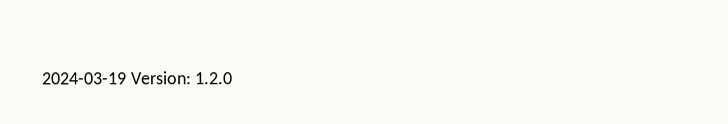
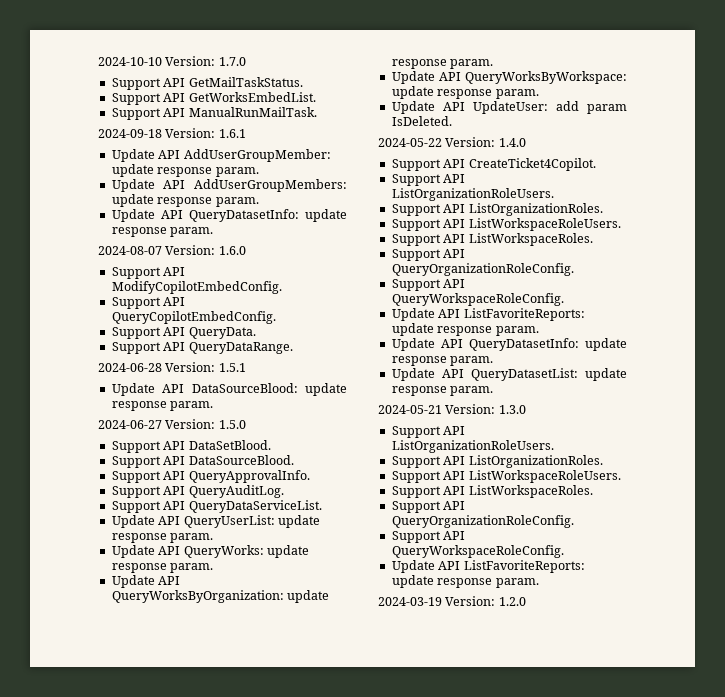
(42, 78) none -> [98,56,246,66] [111,77,303,90] [111,92,316,105] [111,107,317,120] [98,128,246,138] [111,149,331,162] [111,164,259,177] [111,179,347,192] [111,194,259,207] [111,209,347,222] [111,227,214,237] [98,245,246,255] [111,267,186,279] [111,281,282,294] [111,297,186,309] [111,311,276,324] [111,327,256,339] [111,342,293,354] [98,362,246,372] [111,383,347,396] [111,401,214,411] [98,419,246,429] [111,440,271,453] [111,455,294,468] [111,470,310,483] [111,485,284,498] [111,500,322,513] [111,515,320,528] [111,533,214,543] [111,545,309,558] [111,563,214,573] [111,575,181,588] [111,590,330,603] [391,59,494,69] [391,71,627,84] [391,86,539,99] [391,101,627,114] [391,116,452,126] [378,137,526,147] [391,158,596,171] [391,174,466,186] [391,188,554,201] [391,203,603,216] [391,218,621,231] [391,233,593,246] [391,249,466,261] [391,263,574,276] [391,279,466,291] [391,293,564,306] [391,308,585,321] [391,323,539,336] [391,338,627,351] [391,356,494,366] [391,368,627,381] [391,386,494,396] [378,404,526,414] [391,426,466,438] [391,440,554,453] [391,455,603,468] [391,470,621,483] [391,485,593,498] [391,501,466,513] [391,515,574,528] [391,531,466,543] [391,545,564,558] [391,560,585,573] [391,575,539,588] 2024-10-10 Version: 1.7.0 // Support API GetMailTaskStatus. // Support API GetWorksEmbedList. // Support API ManualRunMailTask. // 2024-09-18 Version: 1.6.1 // Update API AddUserGroupMember: update response param. // Update API AddUserGroupMembers: update response param. // Update API QueryDatasetInfo: update response param. // 2024-08-07 Version: 1.6.0 // Support API ModifyCopilotEmbedConfig. // Support API QueryCopilotEmbedConfig. // Support API QueryData. // Support API QueryDataRange. // 2024-06-28 Version: 1.5.1 // Update API DataSourceBlood: update response param. // 2024-06-27 Version: 1.5.0 // Support API DataSetBlood. // Support API DataSourceBlood. // Support API QueryApprovalInfo. // Support API QueryAuditLog. // Support API QueryDataServiceList. // Update API QueryUserList: update response param. // Update API QueryWorks: update response param. // Update API QueryWorksByOrganization: update response param. // Update API QueryWorksByWorkspace: update response param. // Update API UpdateUser: add param IsDeleted. // 2024-05-22 Version: 1.4.0 // Support API CreateTicket4Copilot. // Support API ListOrganizationRoleUsers. // Support API ListOrganizationRoles. // Support API ListWorkspaceRoleUsers. // Support API ListWorkspaceRoles. // Support API QueryOrganizationRoleConfig. // Support API QueryWorkspaceRoleConfig. // Update API ListFavoriteReports: update response param. // Update API QueryDatasetInfo: update response param. // Update API QueryDatasetList: update response param. // 2024-05-21 Version: 1.3.0 // Support API ListOrganizationRoleUsers. // Support API ListOrganizationRoles. // Support API ListWorkspaceRoleUsers. // Support API ListWorkspaceRoles. // Support API QueryOrganizationRoleConfig. // Support API QueryWorkspaceRoleConfig. // Update API ListFavoriteReports: update response param. //

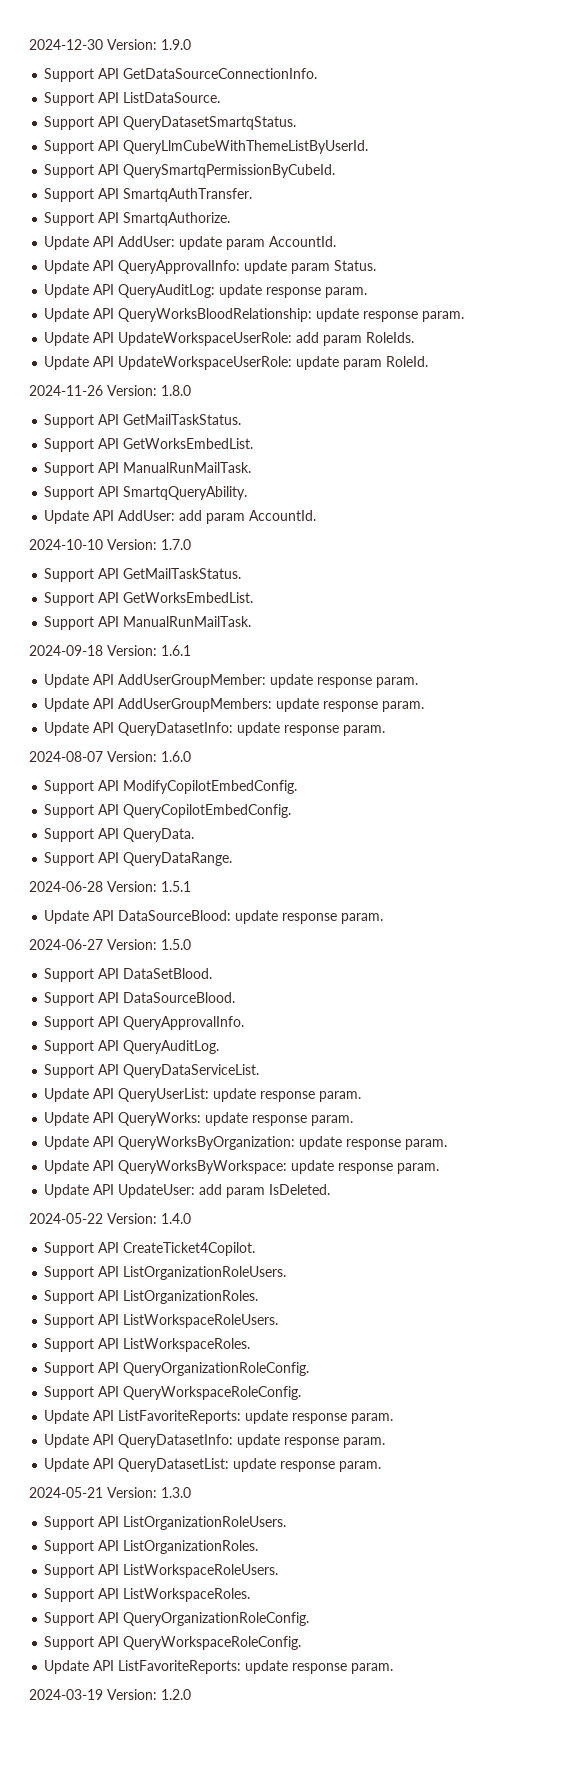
(98, 61) none -> [29,39,191,50] [44,68,318,82] [44,92,221,106] [44,116,297,130] [44,140,369,154] [44,164,336,178] [44,188,253,202] [44,212,231,226] [44,236,337,250] [44,260,377,274] [44,284,368,298] [44,308,465,322] [44,332,415,346] [44,356,429,370] [29,385,191,396] [44,414,242,428] [44,438,254,452] [44,462,252,476] [44,486,248,500] [44,510,317,524] 2024-12-30 Version: 1.9.0 // Support API GetDataSourceConnectionInfo. // Support API ListDataSource. // Support API QueryDatasetSmartqStatus. // Support API QueryLlmCubeWithThemeListByUserId. // Support API QuerySmartqPermissionByCubeId. // Support API SmartqAuthTransfer. // Support API SmartqAuthorize. // Update API AddUser: update param AccountId. // Update API QueryApprovalInfo: update param Status. // Update API QueryAuditLog: update response param. // Update API QueryWorksBloodRelationship: update response param. // Update API UpdateWorkspaceUserRole: add param RoleIds. // Update API UpdateWorkspaceUserRole: update param RoleId. // 2024-11-26 Version: 1.8.0 // Support API GetMailTaskStatus. // Support API GetWorksEmbedList. // Support API ManualRunMailTask. // Support API SmartqQueryAbility. // Update API AddUser: add param AccountId. //

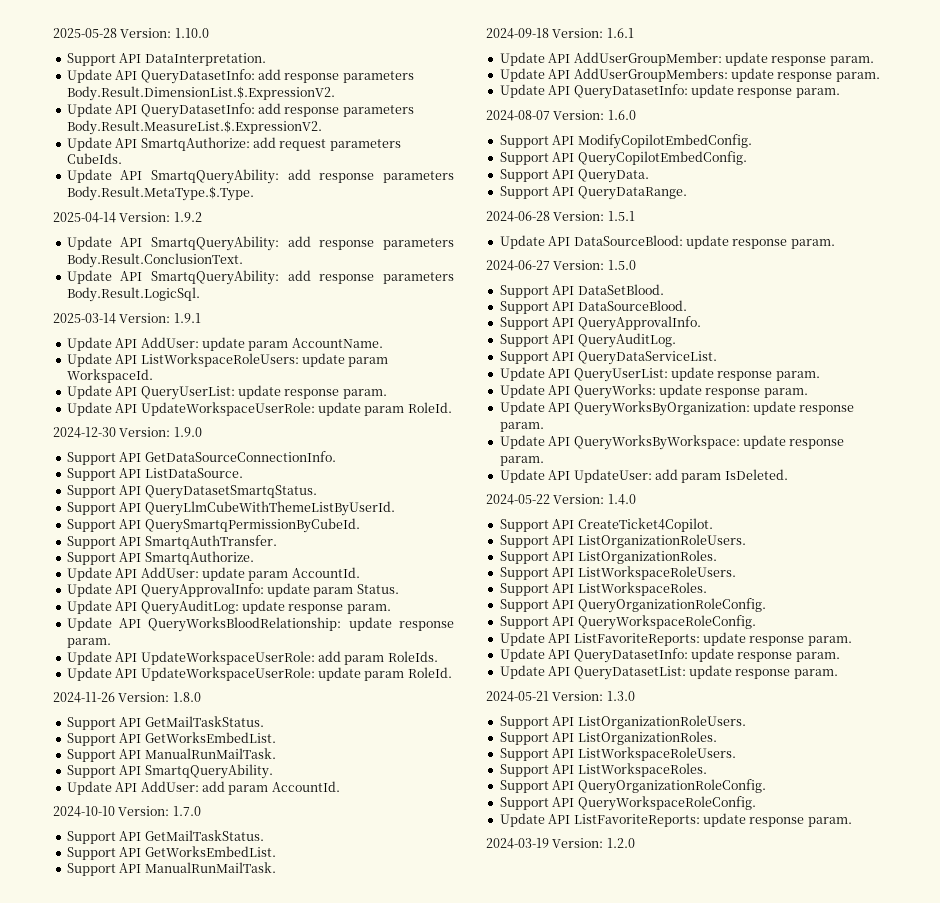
(29, 44) none -> [53,28,209,38] [66,53,266,66] [66,69,414,84] [66,86,335,101] [66,103,414,118] [66,120,322,135] [66,137,401,151] [66,153,122,164] [66,169,454,184] [66,186,254,201] [53,212,202,223] [66,236,454,251] [66,253,243,268] [66,270,454,285] [66,287,200,302] [53,313,201,324] [66,337,383,351] [66,353,389,367] [66,369,153,383] [66,385,387,400] [66,402,452,416] 2025-05-28 Version: 1.10.0 // Support API DataInterpretation. // Update API QueryDatasetInfo: add response parameters Body.Result.DimensionList.$.ExpressionV2. // Update API QueryDatasetInfo: add response parameters Body.Result.MeasureList.$.ExpressionV2. // Update API SmartqAuthorize: add request parameters CubeIds. // Update API SmartqQueryAbility: add response parameters Body.Result.MetaType.$.Type. // 2025-04-14 Version: 1.9.2 // Update API SmartqQueryAbility: add response parameters Body.Result.ConclusionText. // Update API SmartqQueryAbility: add response parameters Body.Result.LogicSql. // 2025-03-14 Version: 1.9.1 // Update API AddUser: update param AccountName. // Update API ListWorkspaceRoleUsers: update param WorkspaceId. // Update API QueryUserList: update response param. // Update API UpdateWorkspaceUserRole: update param RoleId. //

